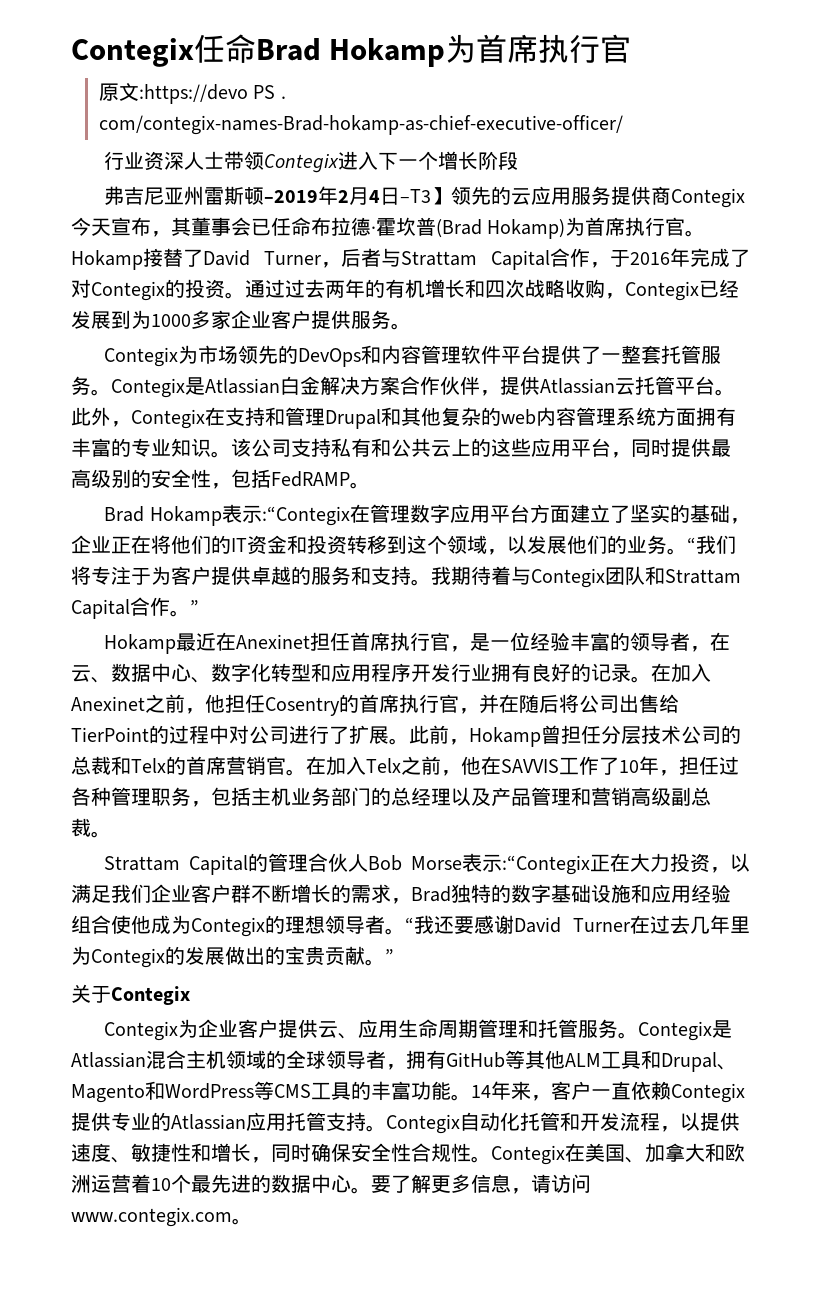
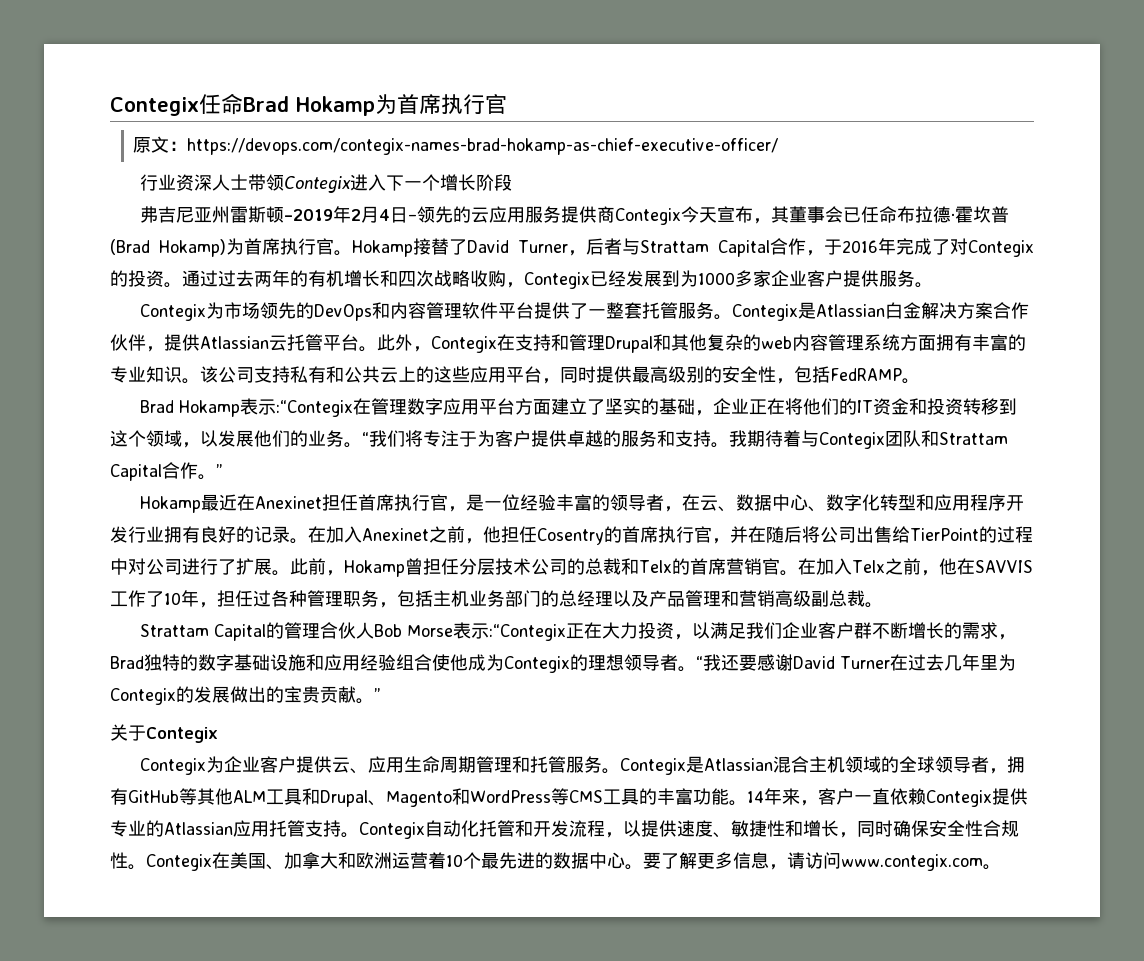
[138,84,286,104] [98,115,623,135] :https://devo PS . com/contegix-names-Brad-hokamp-as-chief-executive-officer/ -> [169,138,779,155] ：https://devops.com/contegix-names-brad-hokamp-as-chief-executive-officer/
[399,187,451,205] –T3】 -> [408,214,418,221] –

